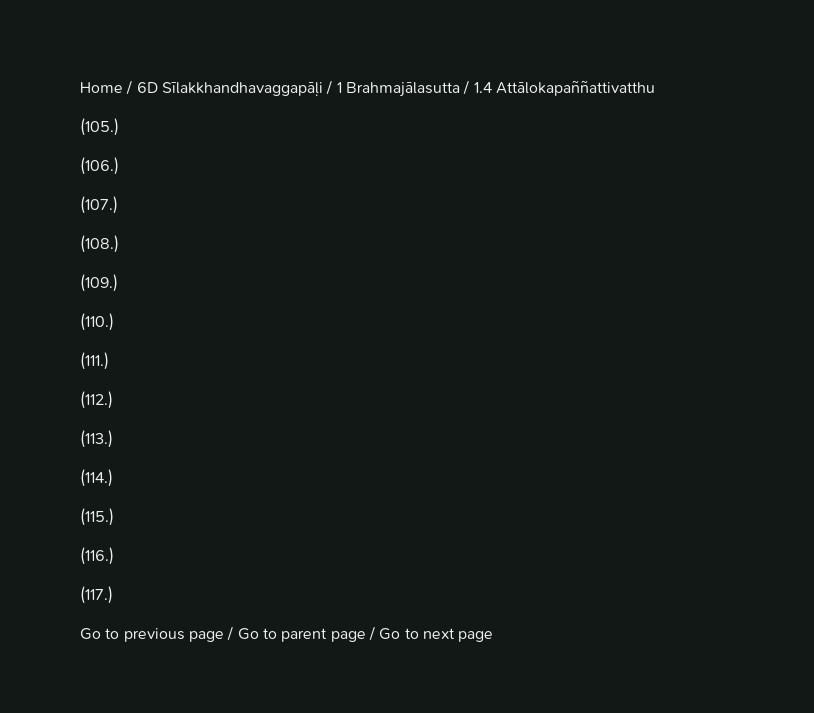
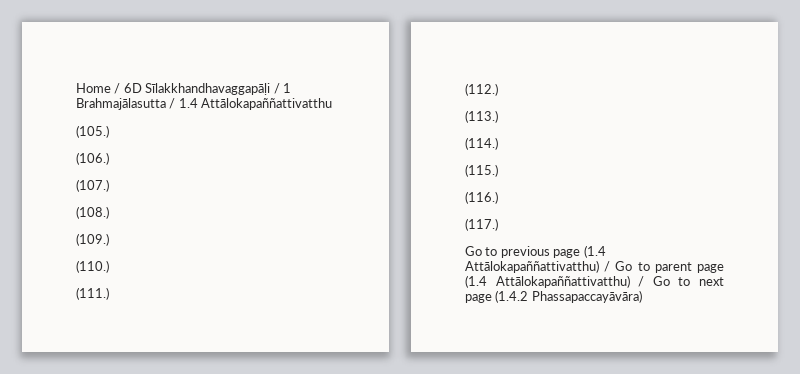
(224, 636) none -> [583,245,606,258] [465,260,599,273] (1.4 Attālokapaññattivatthu)
(366, 636) none -> [465,275,630,288] (1.4 Attālokapaññattivatthu)
(494, 636) none -> [495,290,642,303] (1.4.2 Phassapaccayāvāra)

